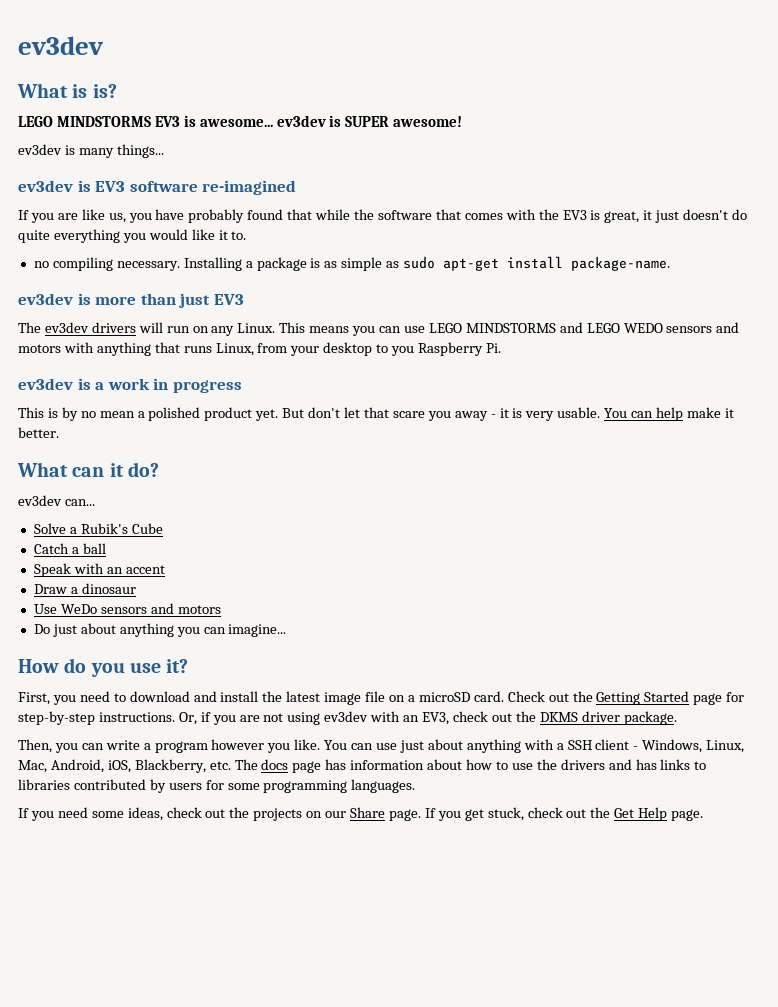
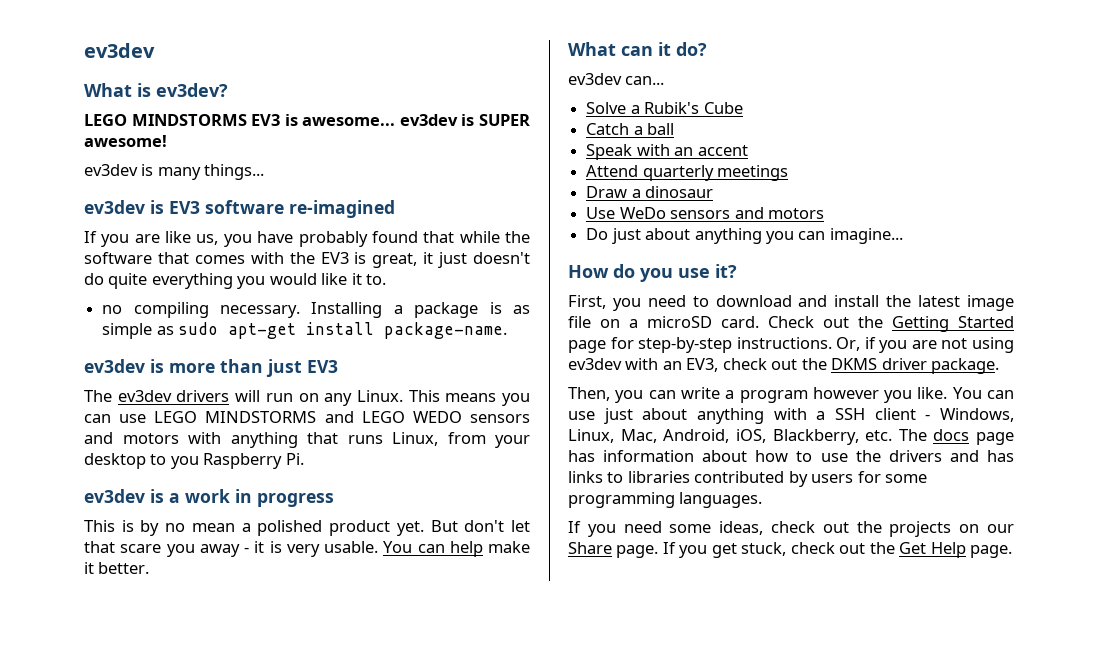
[92,84,117,98] is? -> [156,83,228,97] ev3dev?
(165, 569) none -> [586,165,789,181] // Attend quarterly meetings

